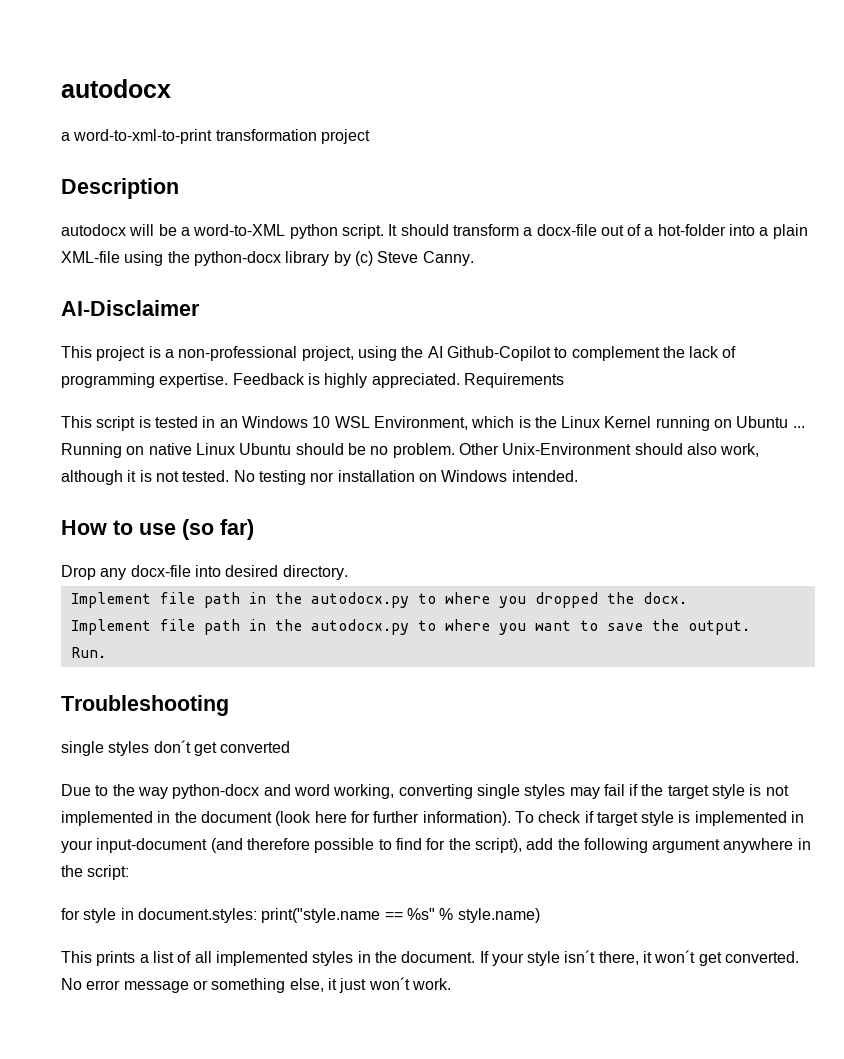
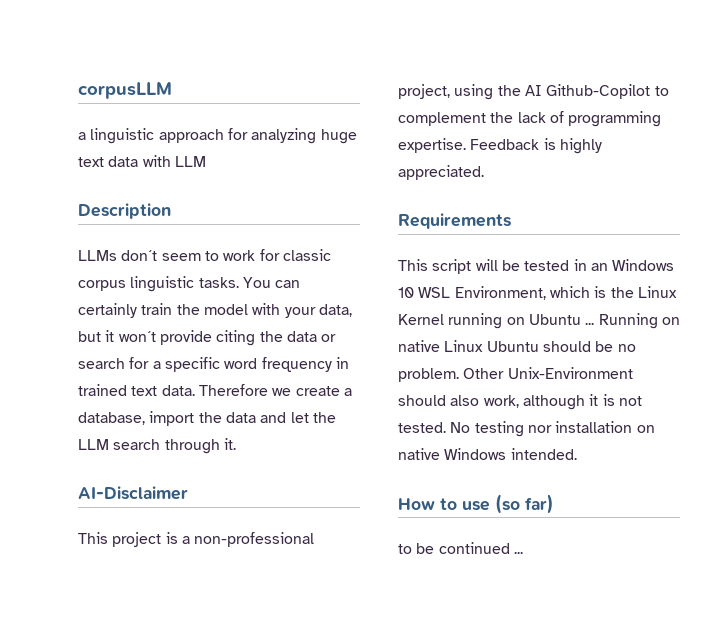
[61,79,171,98] [61,129,370,144] [61,178,179,199] [61,224,808,239] [61,251,474,266] autodocx // a word-to-xml-to-print transformation project // Description // autodocx will be a word-to-XML python script. It should transform a docx-file out of a hot-folder into a plain XML-file using the python-docx library by (c) Steve Canny. -> [78,82,172,99] [78,128,357,144] [78,155,206,167] [78,203,171,219] [78,249,331,261] [78,276,301,292] [78,303,352,318] [78,330,337,346] [78,357,349,372] [78,384,352,396] [78,411,336,426] [78,438,236,454] corpusLLM // a linguistic approach for analyzing huge text data with LLM // Description // LLMs don´t seem to work for classic corpus linguistic tasks. You can certainly train the model with your data, but it won´t provide citing the data or search for a specific word frequency in trained text data. Therefore we create a database, import the data and let the LLM search through it.
(460, 380) none -> (484, 172) //
[138,416,151,428] is -> [475,259,520,271] will be
(437, 477) none -> [398,448,440,460] native
[61,565,348,580] [70,592,687,608] [70,619,750,635] [70,647,106,658] [61,695,229,716] [61,740,291,756] [61,784,789,799] [61,811,805,826] [61,838,811,853] [61,865,130,880] [61,908,540,923] [61,950,800,966] [61,977,451,993] Drop any docx-file into desired directory. // Implement file path in the autodocx.py to where you dropped the docx. // Implement file path in the autodocx.py to where you want to save the output. // Run. // Troubleshooting // single styles don´t get converted // Due to the way python-docx and word working, converting single styles may fail if the target style is not implemented in the document (look here for further information). To check if target style is implemented in your input-document (and therefore possible to find for the script), add the following argument anywhere in the script: // for style in document.styles: print("style.name == %s" % style.name) // This prints a list of all implemented styles in the document. If your style isn´t there, it won´t get converted. No error message or something else, it just won´t work. -> [398,542,523,554] to be continued ...

